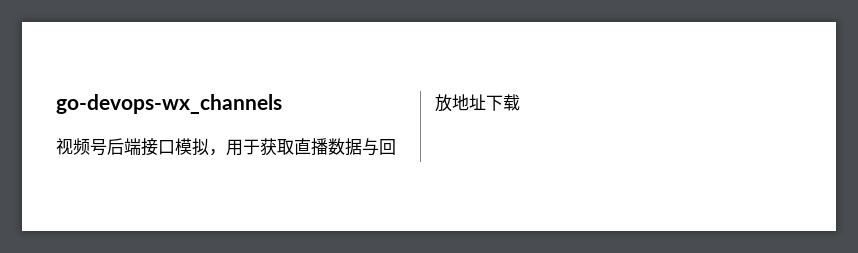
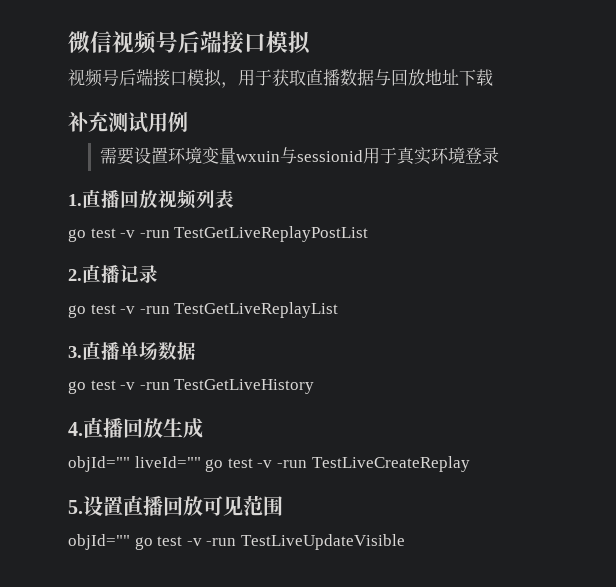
[56,94,282,114] go-devops-wx_channels -> [68,31,311,54] 微信视频号后端接口模拟
(520, 102) none -> [68,111,188,133] [100,147,500,165] [68,189,234,209] [68,226,369,242] [68,265,158,283] [68,302,339,318] [68,341,196,360] [68,379,315,394] [68,417,203,438] [68,456,470,472] [68,495,283,516] [68,534,405,550] // 补充测试用例 // 需要设置环境变量wxuin与sessionid用于真实环境登录 // 1.直播回放视频列表 // go test -v -run TestGetLiveReplayPostList // 2.直播记录 // go test -v -run TestGetLiveReplayList // 3.直播单场数据 // go test -v -run TestGetLiveHistory // 4.直播回放生成 // objId="" liveId="" go test -v -run TestLiveCreateReplay // 5.设置直播回放可见范围 // objId="" go test -v -run TestLiveUpdateVisible

